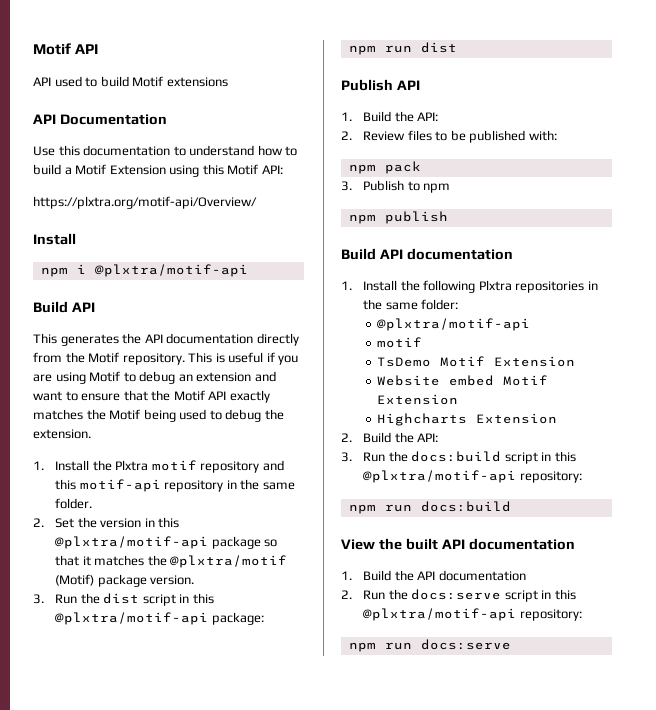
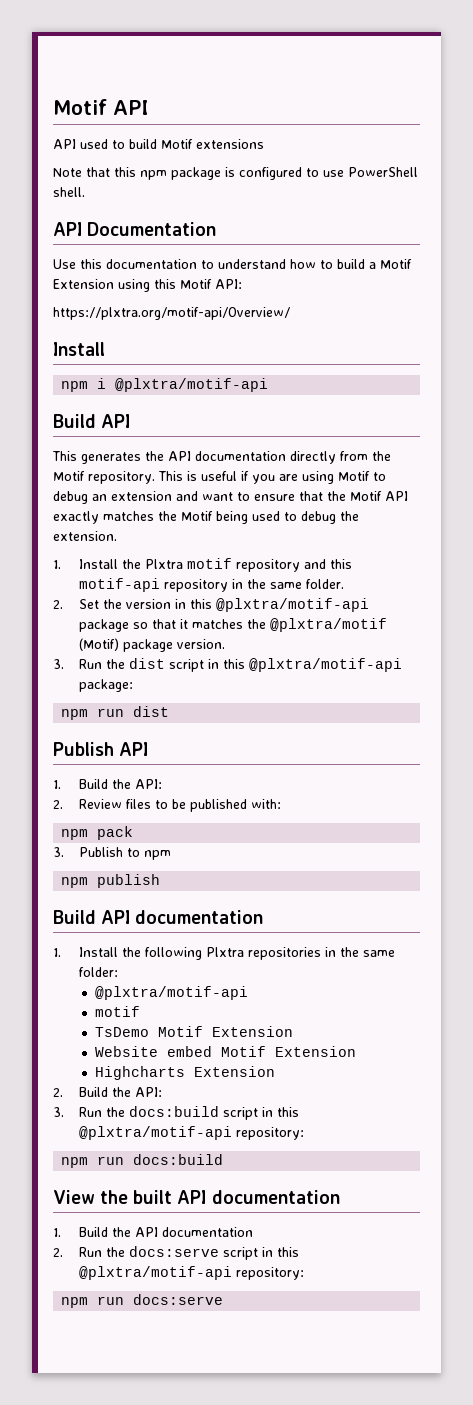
(228, 82) none -> [53,167,418,180] [53,187,85,197] // Note that this npm package is configured to use PowerShell shell.

